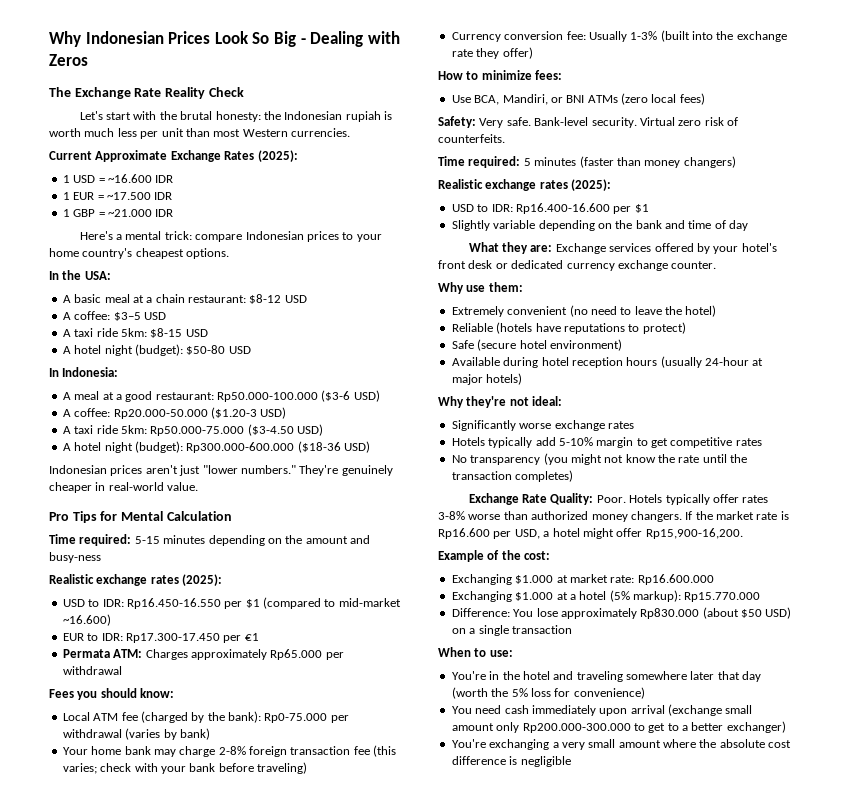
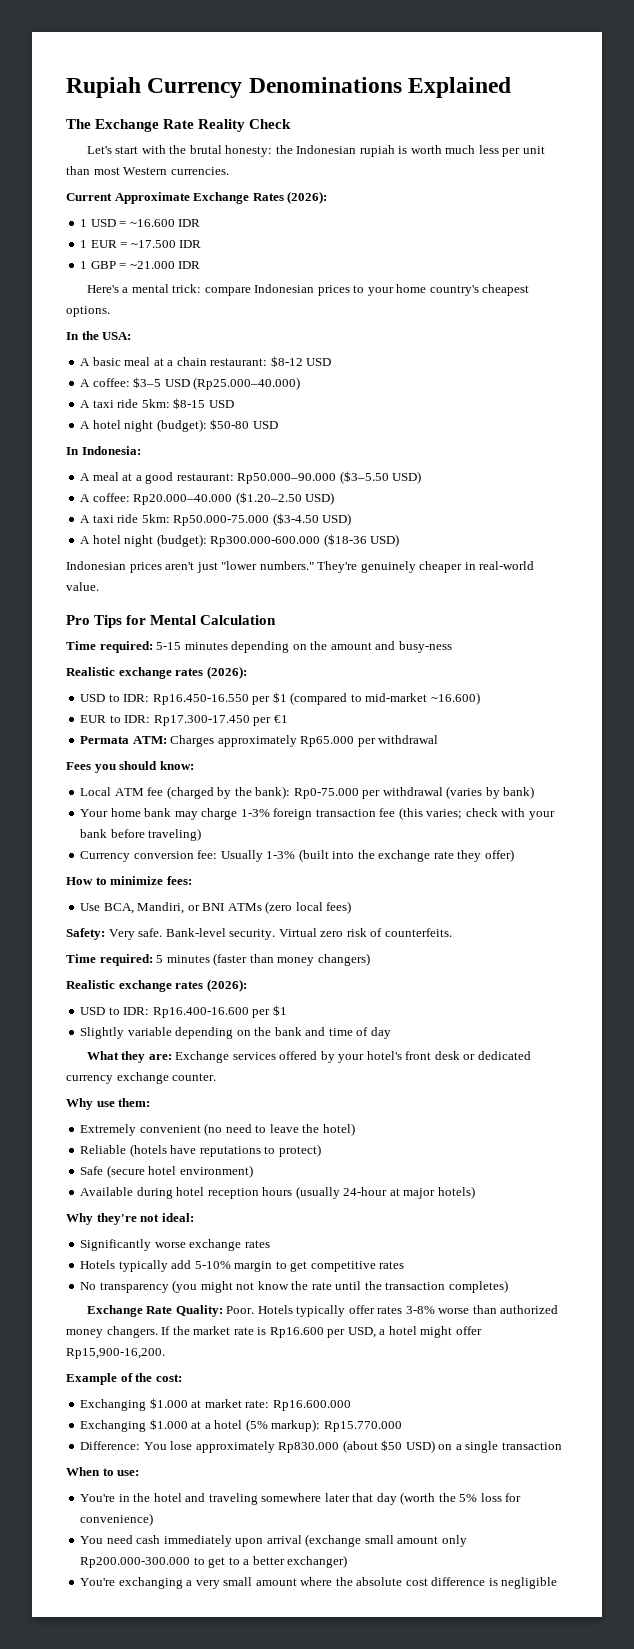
[49,31,400,47] [49,54,88,66] Why Indonesian Prices Look So Big - Dealing with Zeros -> [66,77,512,98] Rupiah Currency Denominations Explained
[257,150,298,162] (2025): -> [287,191,328,204] (2026):
(166, 316) none -> [193,377,301,390] (Rp25.000–40.000)
[217,390,351,402] Rp50.000-100.000 ($3-6 -> [237,471,389,484] Rp50.000–90.000 ($3–5.50
[113,407,257,419] Rp20.000-50.000 ($1.20-3 -> [133,492,302,505] Rp20.000–40.000 ($1.20–2.50
[182,574,223,586] (2025): -> [206,666,247,679] (2026):
[218,746,246,755] 2-8% -> [240,809,270,817] 1-3%
[571,179,612,191] (2025): -> [206,979,247,992] (2026):

